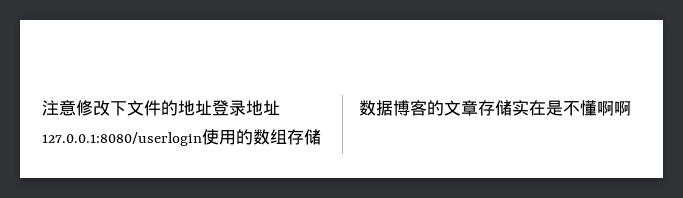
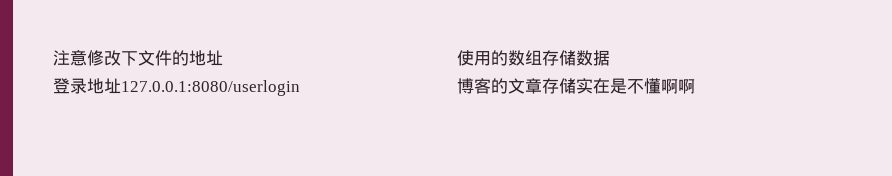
(212, 108) none -> (223, 58) //
(202, 139) none -> (300, 88) //
(393, 108) none -> (610, 58) //

